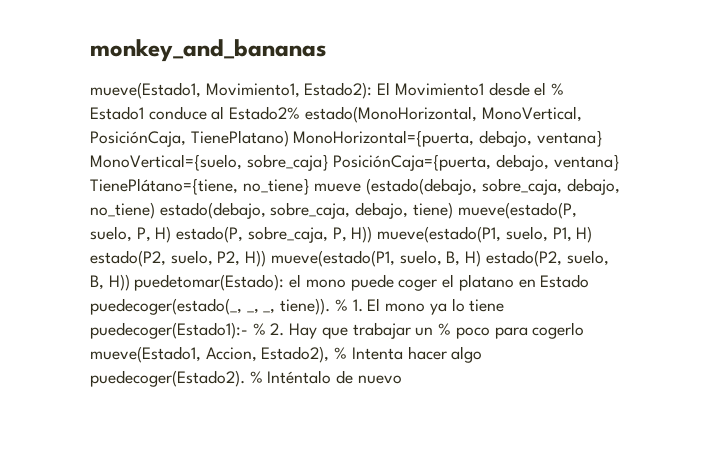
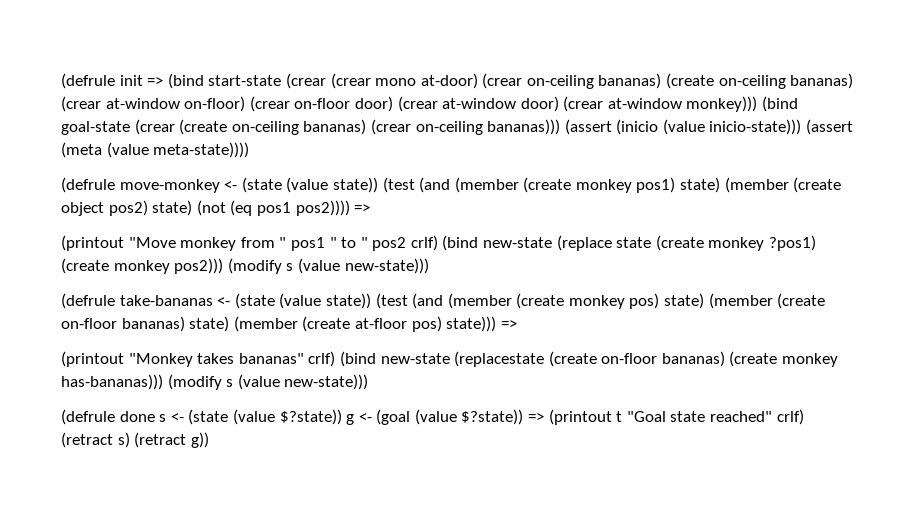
[90,39,327,62] [90,82,565,99] [90,106,582,123] [90,130,603,147] [90,154,620,171] [90,178,620,195] [90,202,577,219] [90,226,593,243] [90,250,609,267] [90,274,590,291] [90,298,505,315] [90,322,585,339] [90,346,483,363] [90,370,402,387] monkey_and_bananas // mueve(Estado1, Movimiento1, Estado2): El Movimiento1 desde el % Estado1 conduce al Estado2% estado(MonoHorizontal, MonoVertical, PosiciónCaja, TienePlatano) MonoHorizontal={puerta, debajo, ventana} MonoVertical={suelo, sobre_caja} PosiciónCaja={puerta, debajo, ventana} TienePlátano={tiene, no_tiene} mueve (estado(debajo, sobre_caja, debajo, no_tiene) estado(debajo, sobre_caja, debajo, tiene) mueve(estado(P, suelo, P, H) estado(P, sobre_caja, P, H)) mueve(estado(P1, suelo, P1, H) estado(P2, suelo, P2, H)) mueve(estado(P1, suelo, B, H) estado(P2, suelo, B, H)) puedetomar(Estado): el mono puede coger el platano en Estado puedecoger(estado(_, _, _, tiene)). % 1. El mono ya lo tiene puedecoger(Estado1):- % 2. Hay que trabajar un % poco para cogerlo mueve(Estado1, Accion, Estado2), % Intenta hacer algo puedecoger(Estado2). % Inténtalo de nuevo -> [61,73,854,89] [61,96,799,112] [61,119,854,135] [61,142,250,158] [61,177,842,193] [61,200,371,216] [61,235,817,251] [61,258,429,274] [61,293,826,309] [61,316,517,332] [61,351,839,367] [61,374,369,390] [61,409,804,425] [61,432,209,448] (defrule init => (bind start-state (crear (crear mono at-door) (crear on-ceiling bananas) (create on-ceiling bananas) (crear at-window on-floor) (crear on-floor door) (crear at-window door) (crear at-window monkey))) (bind goal-state (crear (create on-ceiling bananas) (crear on-ceiling bananas))) (assert (inicio (value inicio-state))) (assert (meta (value meta-state)))) // (defrule move-monkey <- (state (value state)) (test (and (member (create monkey pos1) state) (member (create object pos2) state) (not (eq pos1 pos2)))) => // (printout "Move monkey from " pos1 " to " pos2 crlf) (bind new-state (replace state (create monkey ?pos1) (create monkey pos2))) (modify s (value new-state))) // (defrule take-bananas <- (state (value state)) (test (and (member (create monkey pos) state) (member (create on-floor bananas) state) (member (create at-floor pos) state))) => // (printout "Monkey takes bananas" crlf) (bind new-state (replacestate (create on-floor bananas) (create monkey has-bananas))) (modify s (value new-state))) // (defrule done s <- (state (value $?state)) g <- (goal (value $?state)) => (printout t "Goal state reached" crlf) (retract s) (retract g))

